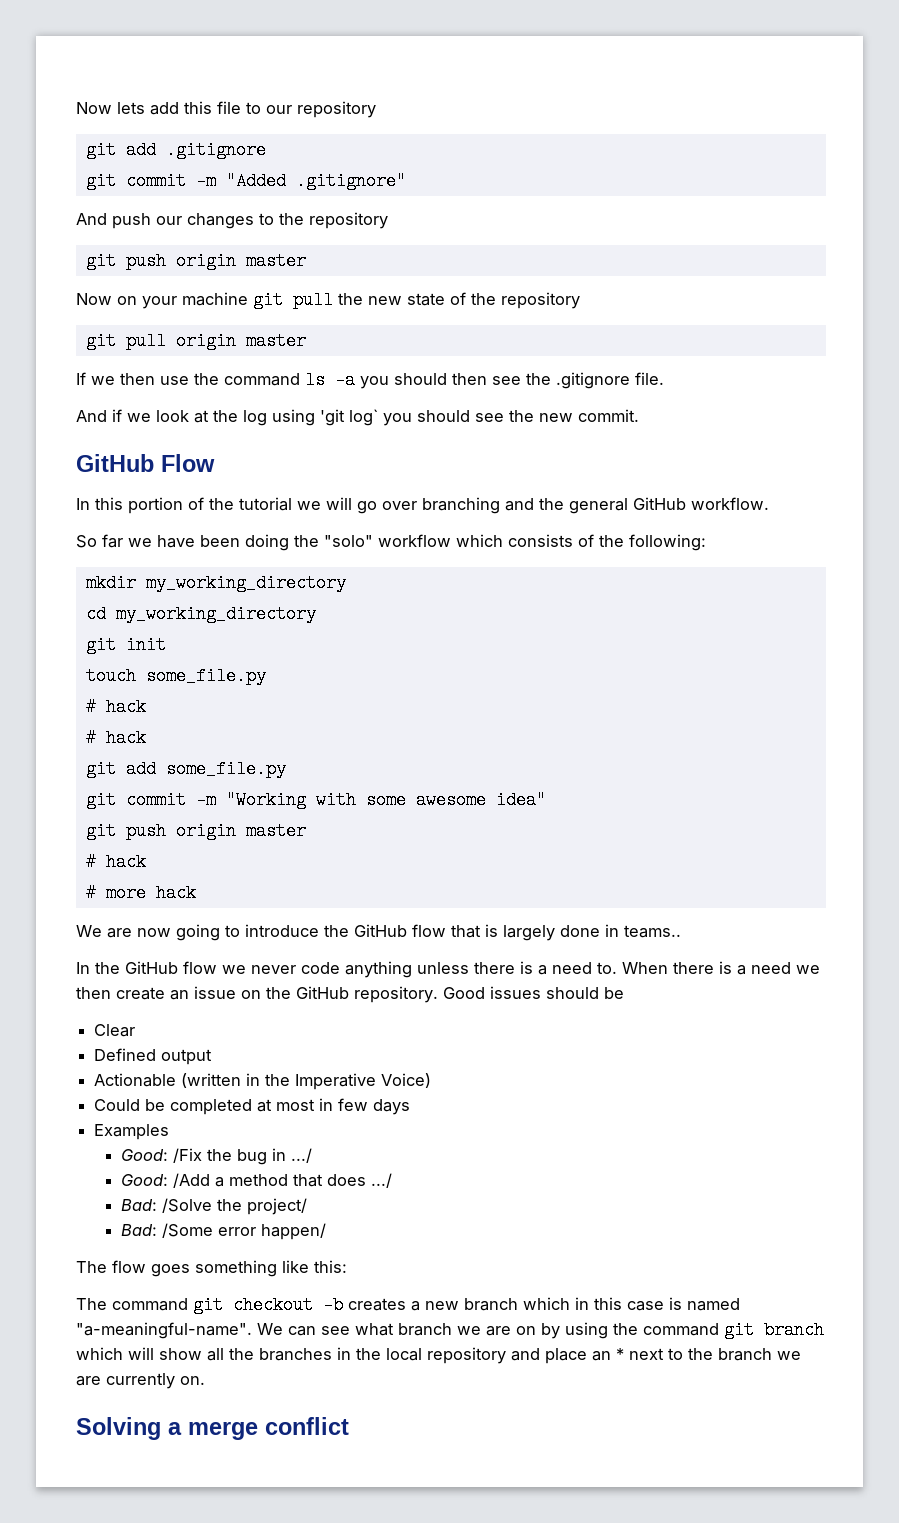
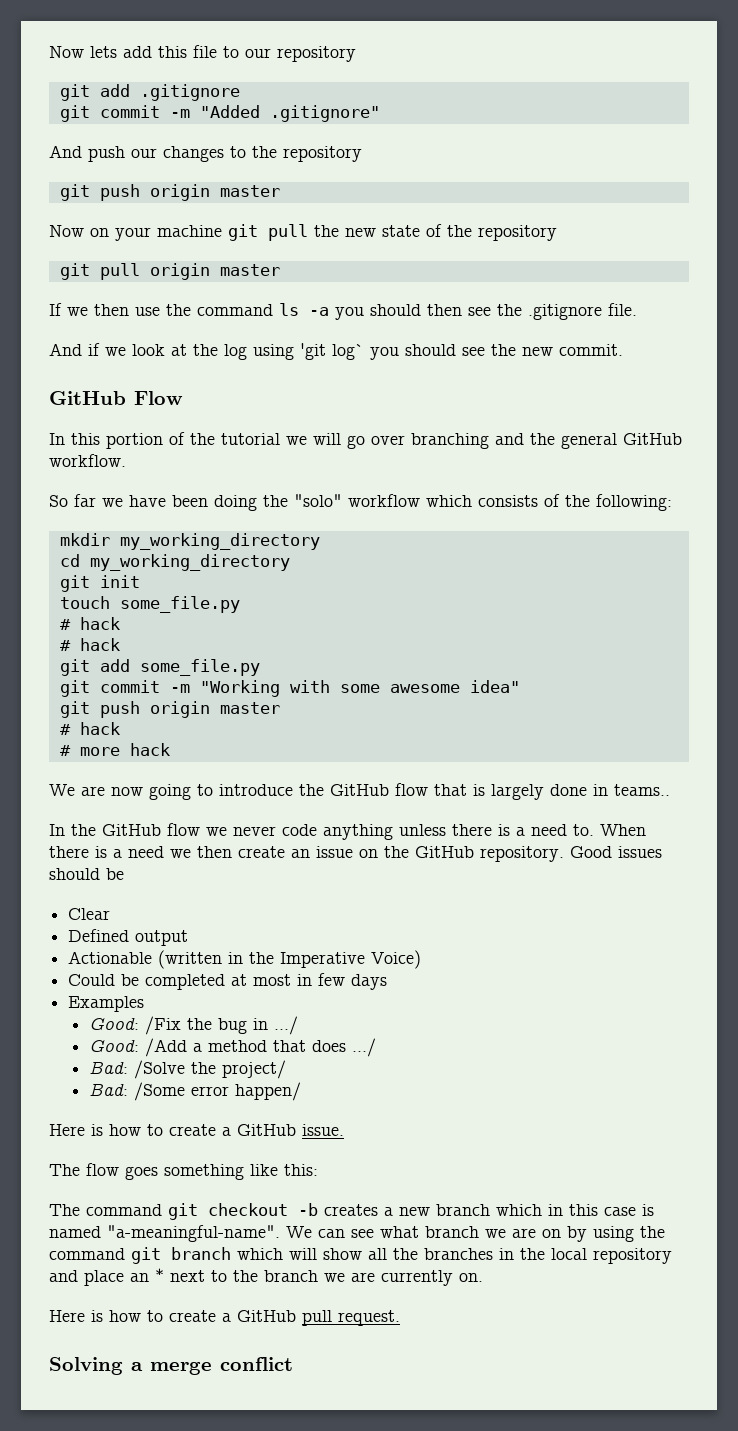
(327, 1231) none -> [49,1124,344,1136] // Here is how to create a GitHub issue.
(205, 1380) none -> [49,1310,400,1326] // Here is how to create a GitHub pull request.

